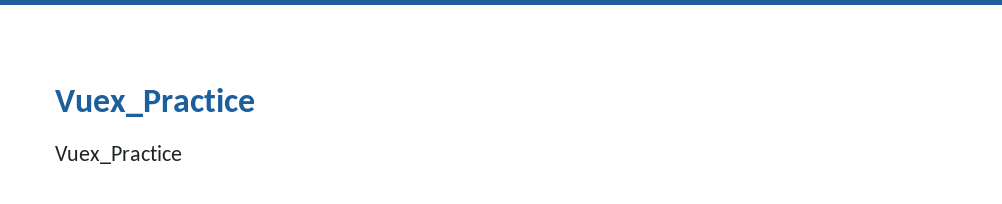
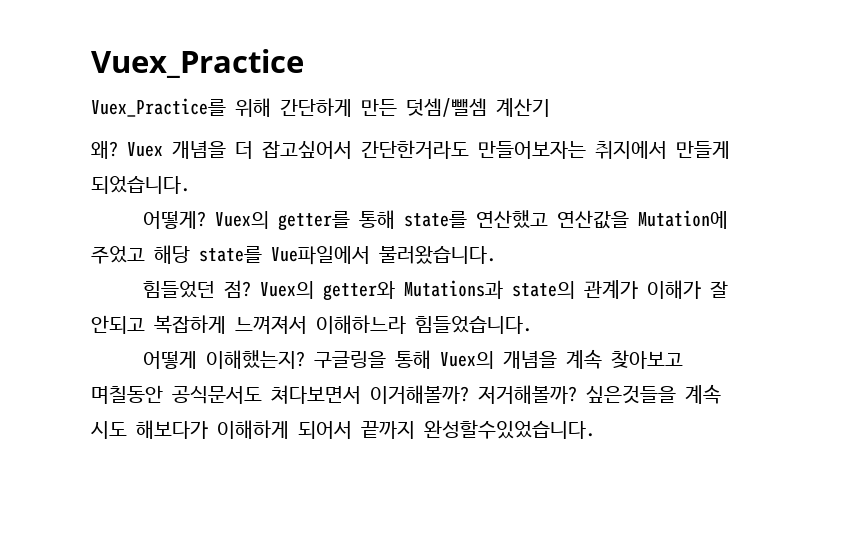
[55,145,182,164] Vuex_Practice -> [91,98,550,117] [91,140,730,159] [91,176,190,194] [142,210,728,231] [91,245,496,265] [142,280,728,301] [91,315,532,334] [142,349,683,369] [91,384,721,404] [91,420,595,439] Vuex_Practice를 위해 간단하게 만든 덧셈/뺄셈 계산기 // 왜? Vuex 개념을 더 잡고싶어서 간단한거라도 만들어보자는 취지에서 만들게 되었습니다. // 어떻게? Vuex의 getter를 통해 state를 연산했고 연산값을 Mutation에 주었고 해당 state를 Vue파일에서 불러왔습니다. // 힘들었던 점? Vuex의 getter와 Mutations과 state의 관계가 이해가 잘 안되고 복잡하게 느껴져서 이해하느라 힘들었습니다. // 어떻게 이해했는지? 구글링을 통해 Vuex의 개념을 계속 찾아보고 며칠동안 공식문서도 쳐다보면서 이거해볼까? 저거해볼까? 싶은것들을 계속 시도 해보다가 이해하게 되어서 끝까지 완성할수있었습니다.

